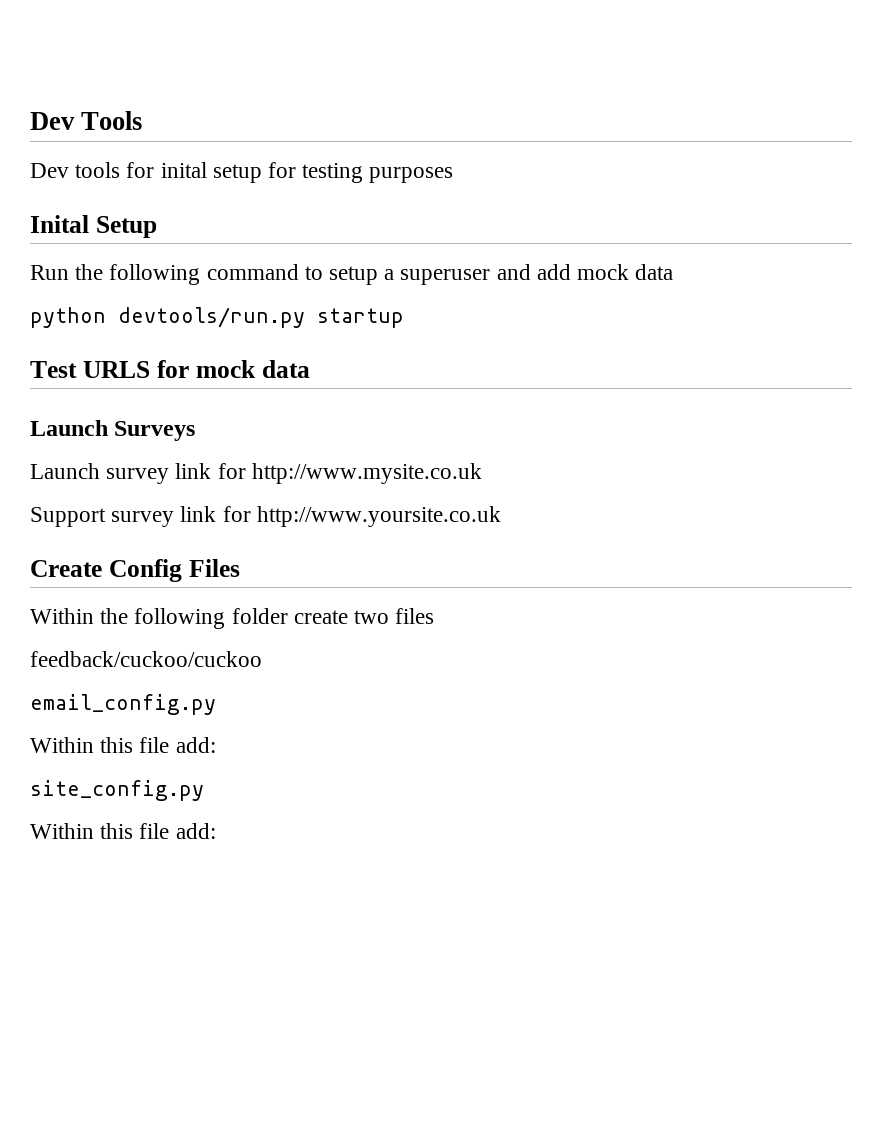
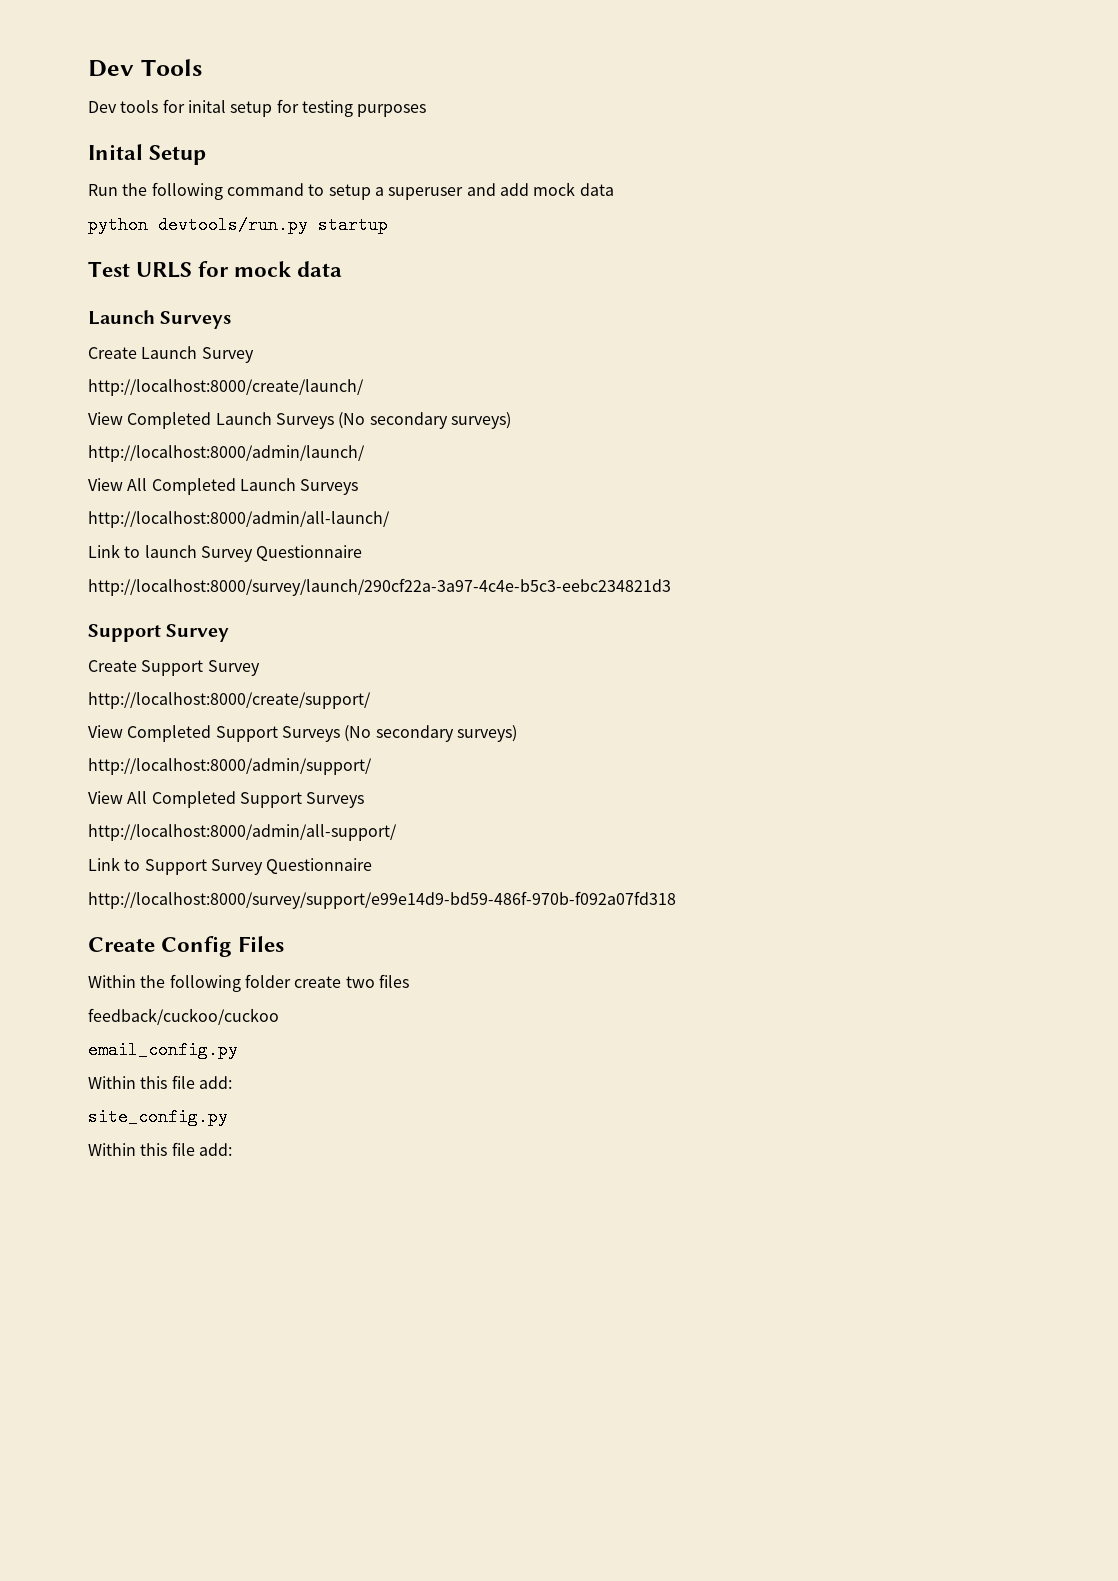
[30,463,482,484] [30,506,501,527] Launch survey link for http://www.mysite.co.uk // Support survey link for http://www.yoursite.co.uk -> [88,346,254,363] [88,379,364,396] [88,412,511,429] [88,445,365,462] [88,478,359,495] [88,511,390,528] [88,544,363,562] [88,578,671,596] [88,624,230,642] [88,660,260,676] [88,692,371,709] [88,725,517,742] [88,758,372,775] [88,791,365,808] [88,824,397,841] [88,857,373,875] [88,891,676,909] Create Launch Survey // http://localhost:8000/create/launch/ // View Completed Launch Surveys (No secondary surveys) // http://localhost:8000/admin/launch/ // View All Completed Launch Surveys // http://localhost:8000/admin/all-launch/ // Link to launch Survey Questionnaire // http://localhost:8000/survey/launch/290cf22a-3a97-4c4e-b5c3-eebc234821d3 // Support Survey // Create Support Survey // http://localhost:8000/create/support/ // View Completed Support Surveys (No secondary surveys) // http://localhost:8000/admin/support/ // View All Completed Support Surveys // http://localhost:8000/admin/all-support/ // Link to Support Survey Questionnaire // http://localhost:8000/survey/support/e99e14d9-bd59-486f-970b-f092a07fd318

